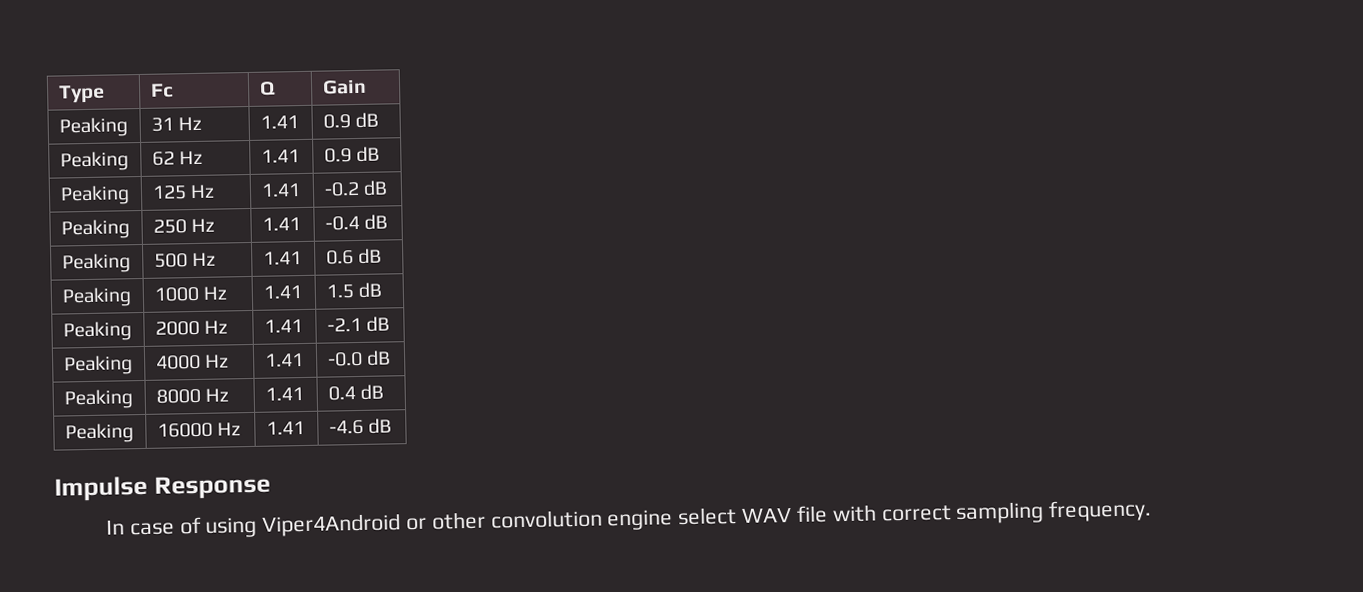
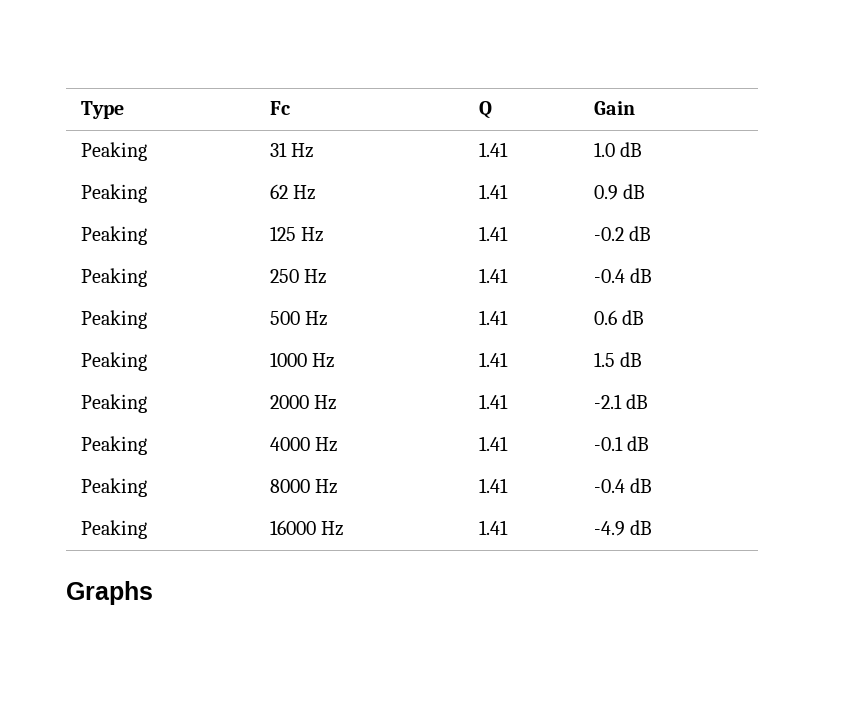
[322,114,351,129] 0.9 -> [594,142,616,157] 1.0
[326,351,363,367] -0.0 -> [594,436,624,451] -0.1
[327,386,356,401] 0.4 -> [594,479,626,493] -0.4
[328,418,393,435] [54,474,271,502] [106,499,1153,538] -4.6 dB // Impulse Response // In case of using Viper4Android or other convolution engine select WAV file with correct sampling frequency. -> [594,520,653,536] [66,581,153,605] -4.9 dB // Graphs

